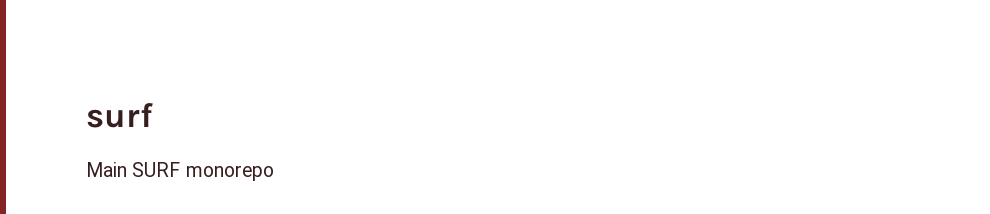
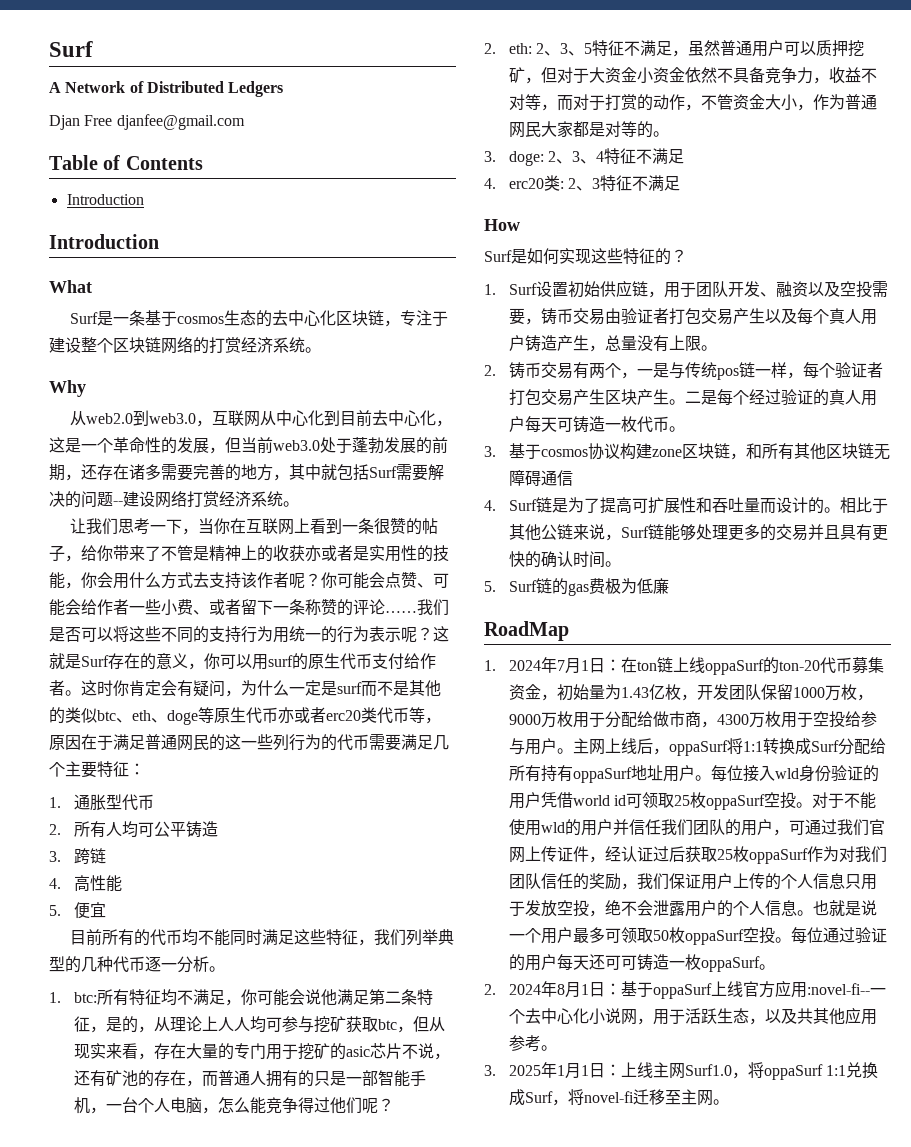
[86,103,153,128] [86,162,274,181] surf // Main SURF monorepo -> [49,41,93,57] [49,81,284,97] [49,114,245,130] [49,155,203,170] [66,194,144,205] [49,234,159,249] [49,280,92,293] [69,310,448,327] [49,336,321,354] [49,380,86,397] [69,410,452,427] [49,437,448,454] [49,464,444,481] [49,490,299,508] [69,518,438,535] [49,545,449,562] [49,572,449,589] [49,599,449,616] [49,626,449,643] [49,653,436,670] [49,680,441,697] [49,707,441,725] [49,734,449,751] [49,761,145,778] [49,794,154,811] [49,821,218,838] [49,848,106,865] [49,875,122,892] [49,902,106,919] [69,929,454,946] [49,956,225,973] [49,989,433,1006] [73,1016,445,1033] [73,1043,450,1060] [73,1070,426,1087] [73,1097,394,1114] [484,40,865,57] [508,67,877,84] [508,94,877,111] [508,121,669,138] [484,148,685,166] [484,175,681,191] [484,219,520,231] [484,248,687,265] [484,280,888,298] [508,308,877,325] [508,335,717,352] [484,362,883,380] [508,389,877,406] [508,416,685,433] [484,443,890,460] [508,470,573,486] [484,497,888,514] [508,524,888,541] [508,551,621,568] [484,578,669,596] [484,621,569,641] [484,657,884,675] [508,684,873,701] [508,711,877,728] [508,738,886,756] [508,765,879,783] [508,792,877,810] [508,819,885,836] [508,846,887,864] [508,873,877,890] [508,900,877,917] [508,927,887,945] [508,954,775,972] [484,980,886,999] [508,1007,877,1025] [508,1035,557,1052] [484,1062,879,1080] [508,1089,729,1106] Surf // A Network of Distributed Ledgers // Djan Free djanfee@gmail.com // Table of Contents // Introduction // Introduction // What // Surf是一条基于cosmos生态的去中心化区块链，专注于建设整个区块链网络的打赏经济系统。 // Why // 从web2.0到web3.0，互联网从中心化到目前去中心化，这是一个革命性的发展，但当前web3.0处于蓬勃发展的前期，还存在诸多需要完善的地方，其中就包括Surf需要解决的问题--建设网络打赏经济系统。 // 让我们思考一下，当你在互联网上看到一条很赞的帖子，给你带来了不管是精神上的收获亦或者是实用性的技能，你会用什么方式去支持该作者呢？你可能会点赞、可能会给作者一些小费、或者留下一条称赞的评论……我们是否可以将这些不同的支持行为用统一的行为表示呢？这就是Surf存在的意义，你可以用surf的原生代币支付给作者。这时你肯定会有疑问，为什么一定是surf而不是其他的类似btc、eth、doge等原生代币亦或者erc20类代币等，原因在于满足普通网民的这一些列行为的代币需要满足几个主要特征： // 1.通胀型代币 // 2.所有人均可公平铸造 // 3.跨链 // 4.高性能 // 5.便宜 // 目前所有的代币均不能同时满足这些特征，我们列举典型的几种代币逐一分析。 // 1. btc:所有特征均不满足，你可能会说他满足第二条特征，是的，从理论上人人均可参与挖矿获取btc，但从现实来看，存在大量的专门用于挖矿的asic芯片不说，还有矿池的存在，而普通人拥有的只是一部智能手机，一台个人电脑，怎么能竞争得过他们呢？ // 2. eth: 2、3、5特征不满足，虽然普通用户可以质押挖矿，但对于大资金小资金依然不具备竞争力，收益不对等，而对于打赏的动作，不管资金大小，作为普通网民大家都是对等的。 // 3. doge: 2、3、4特征不满足 // 4. erc20类: 2、3特征不满足 // How // Surf是如何实现这些特征的？ // 1. Surf设置初始供应链，用于团队开发、融资以及空投需要，铸币交易由验证者打包交易产生以及每个真人用户铸造产生，总量没有上限。 // 2.铸币交易有两个，一是与传统pos链一样，每个验证者打包交易产生区块产生。二是每个经过验证的真人用户每天可铸造一枚代币。 // 3.基于cosmos协议构建zone区块链，和所有其他区块链无障碍通信 // 4. Surf链是为了提高可扩展性和吞吐量而设计的。相比于其他公链来说，Surf链能够处理更多的交易并且具有更快的确认时间。 // 5. Surf链的gas费极为低廉 // RoadMap // 1. 2024年7月1日：在ton链上线oppaSurf的ton-20代币募集资金，初始量为1.43亿枚，开发团队保留1000万枚，9000万枚用于分配给做市商，4300万枚用于空投给参与用户。主网上线后，oppaSurf将1:1转换成Surf分配给所有持有oppaSurf地址用户。每位接入wld身份验证的用户凭借world id可领取25枚oppaSurf空投。对于不能使用wld的用户并信任我们团队的用户，可通过我们官网上传证件，经认证过后获取25枚oppaSurf作为对我们团队信任的奖励，我们保证用户上传的个人信息只用于发放空投，绝不会泄露用户的个人信息。也就是说一个用户最多可领取50枚oppaSurf空投。每位通过验证的用户每天还可可铸造一枚oppaSurf。 // 2. 2024年8月1日：基于oppaSurf上线官方应用:novel-fi--一个去中心化小说网，用于活跃生态，以及共其他应用参考。 // 3. 2025年1月1日：上线主网Surf1.0，将oppaSurf 1:1兑换成Surf，将novel-fi迁移至主网。

